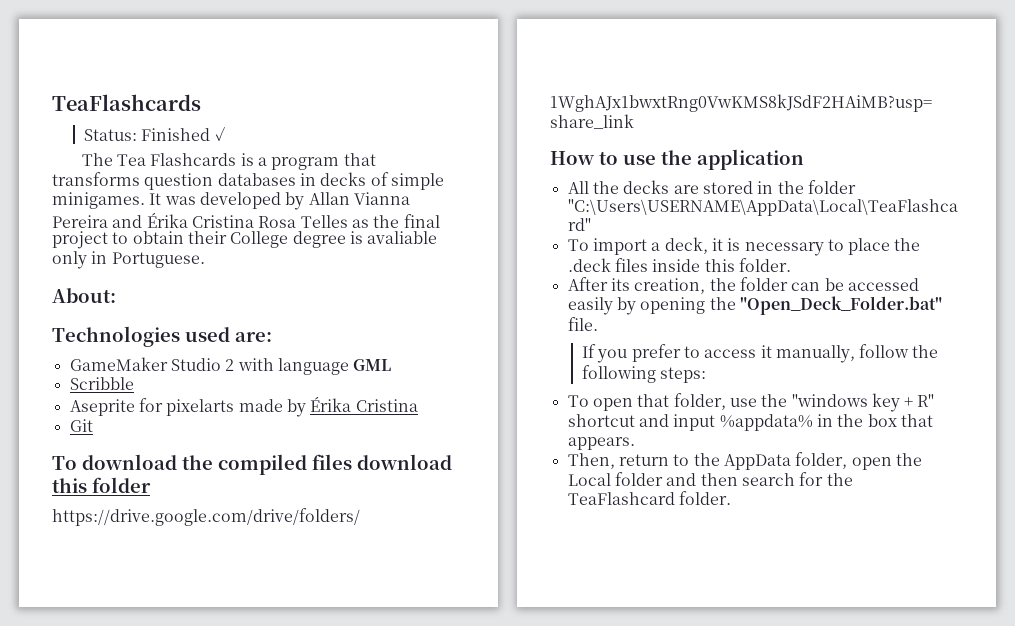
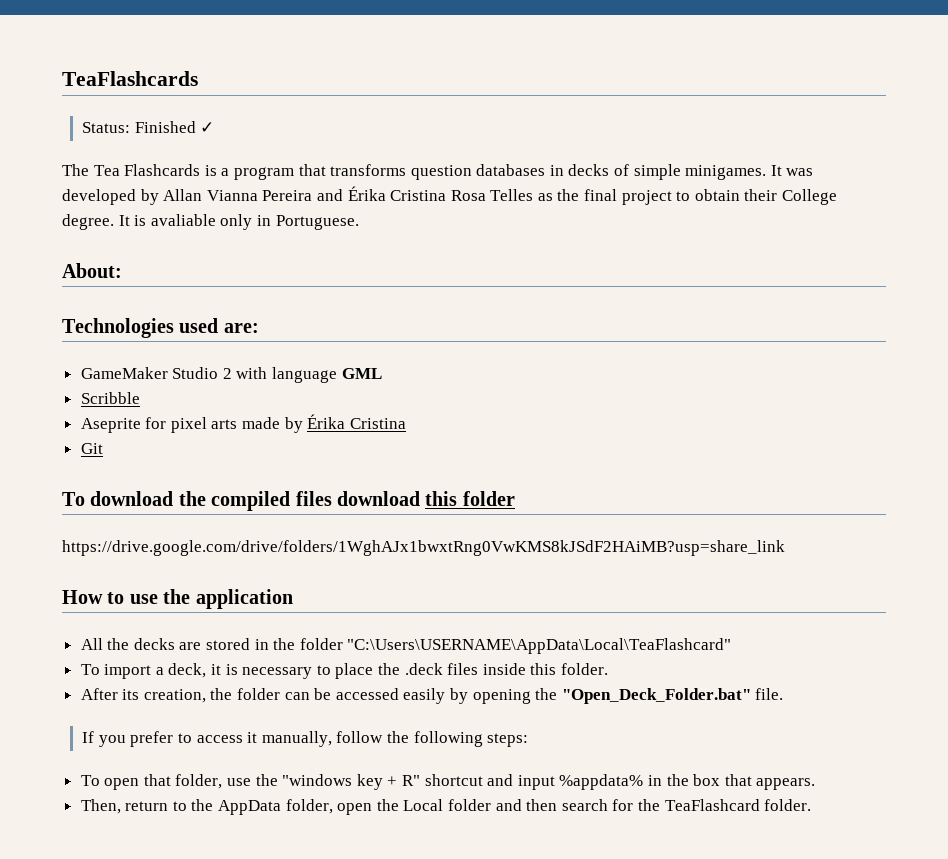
[292,231,346,248] degree -> [62,214,130,230] degree. It
[166,399,235,416] pixelarts -> [170,417,238,433] pixel arts

